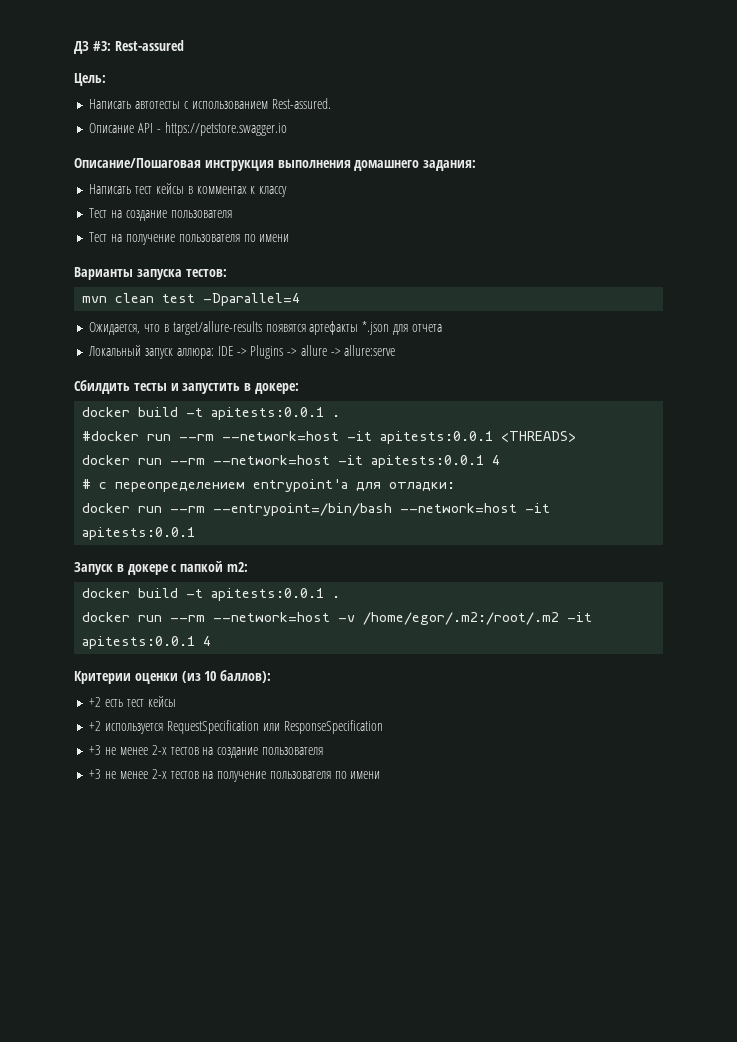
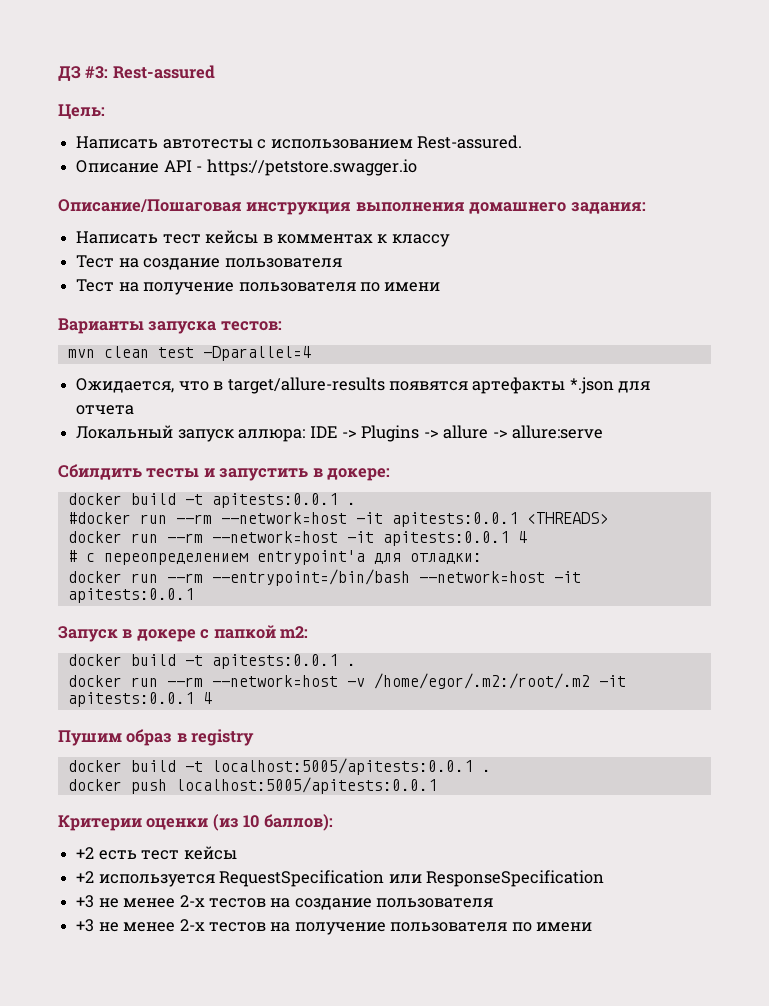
(212, 641) none -> [58,729,255,746] [67,758,491,775] [67,777,437,794] // Пушим образ в registry // docker build -t localhost:5005/apitests:0.0.1 . // docker push localhost:5005/apitests:0.0.1

